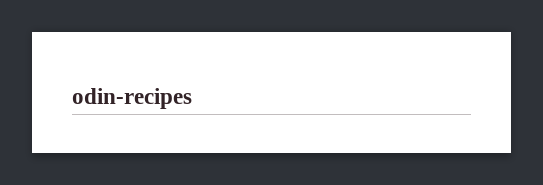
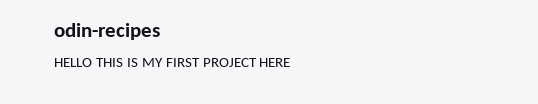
(192, 98) none -> [54,58,291,67] // HELLO THIS IS MY FIRST PROJECT HERE

